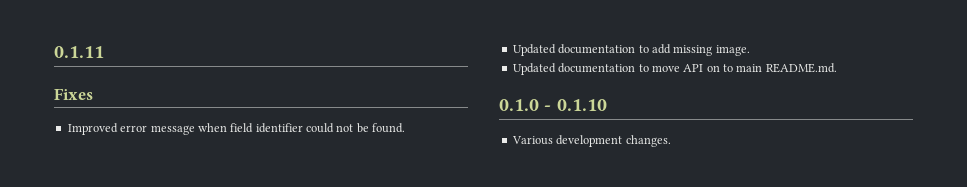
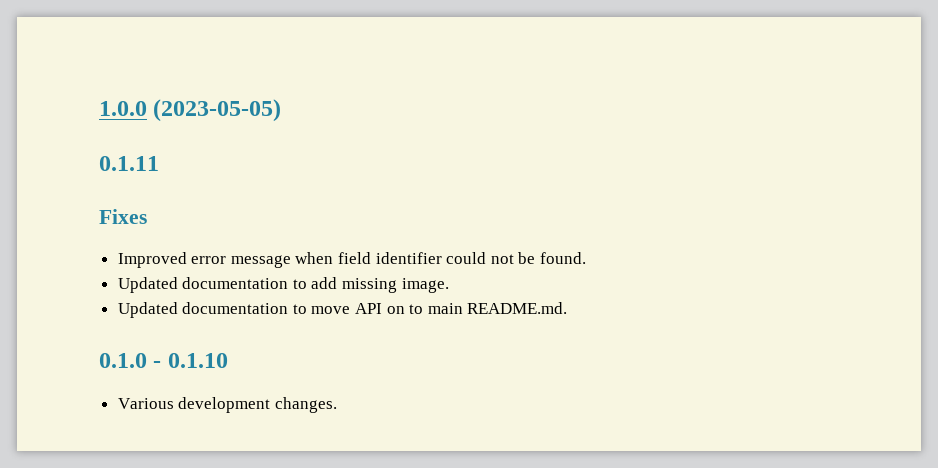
(54, 52) none -> [99,99,282,122] 1.0.0 (2023-05-05) //

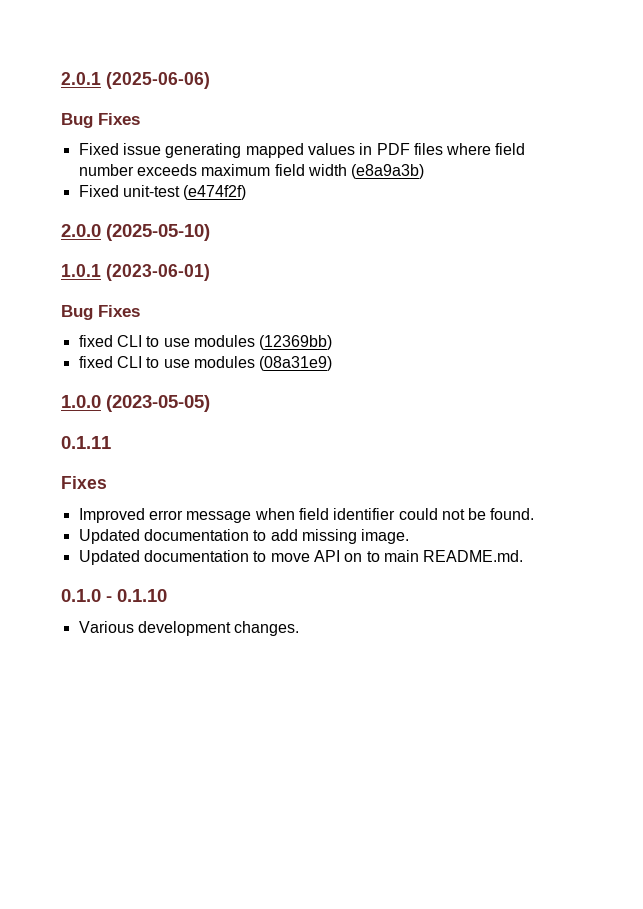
(99, 108) none -> [61,72,210,89] [61,113,140,128] [78,143,526,158] [78,164,425,179] [78,185,247,200] [61,224,210,241] [61,264,210,281] [61,305,140,320] [78,335,333,350] [78,356,333,371] 2.0.1 (2025-06-06) // Bug Fixes // Fixed issue generating mapped values in PDF files where field number exceeds maximum field width (e8a9a3b) // Fixed unit-test (e474f2f) // 2.0.0 (2025-05-10) // 1.0.1 (2023-06-01) // Bug Fixes // fixed CLI to use modules (12369bb) // fixed CLI to use modules (08a31e9) //

